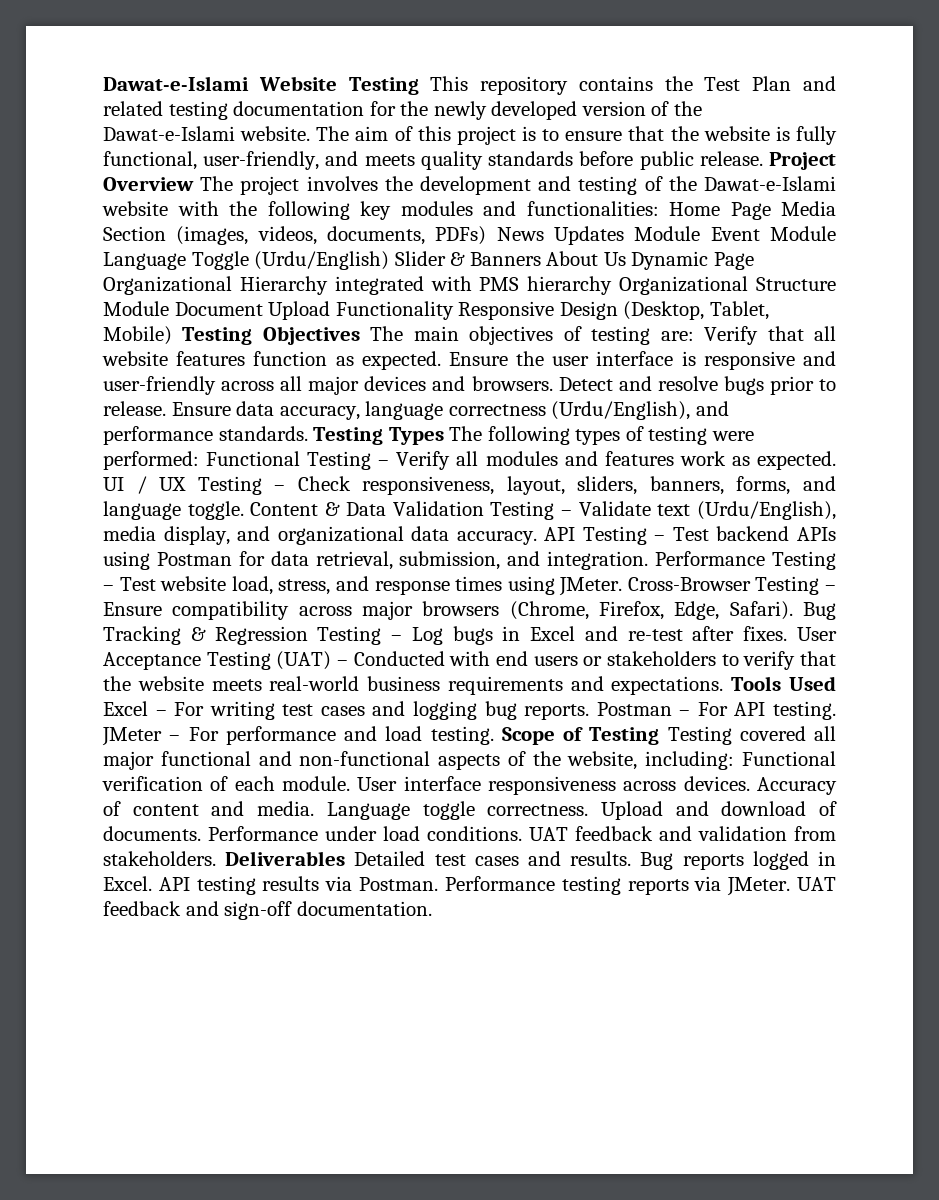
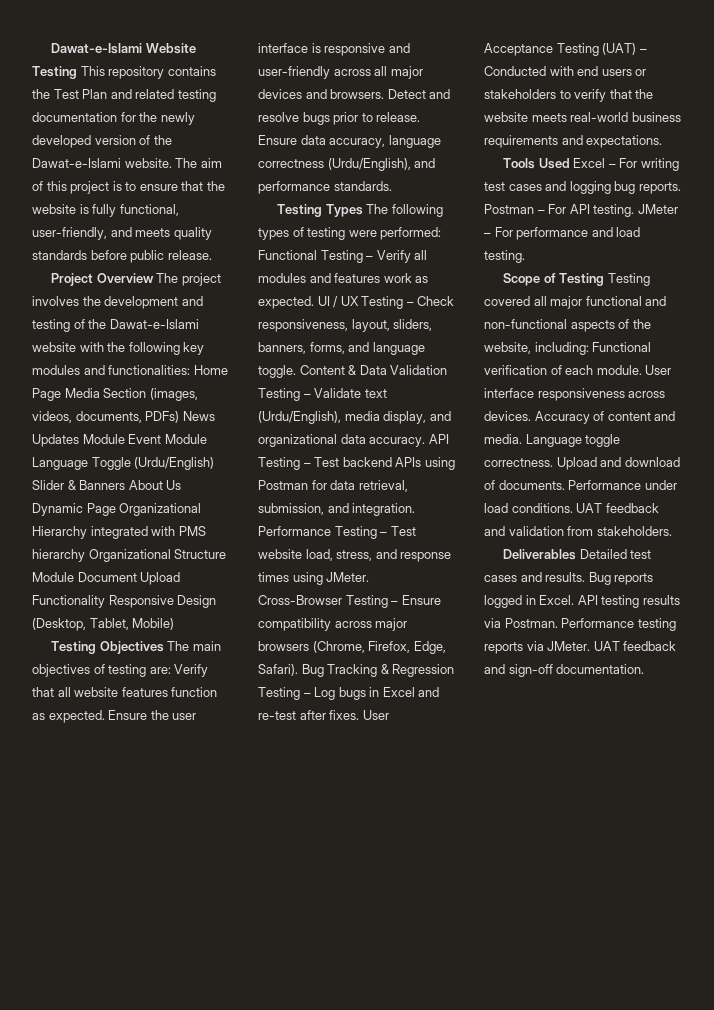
(763, 158) none -> (212, 255) //
(172, 335) none -> (175, 624) //
(308, 433) none -> (392, 186) //
(724, 685) none -> (663, 141) //
(494, 735) none -> (525, 256) //
(216, 858) none -> (672, 531) //

